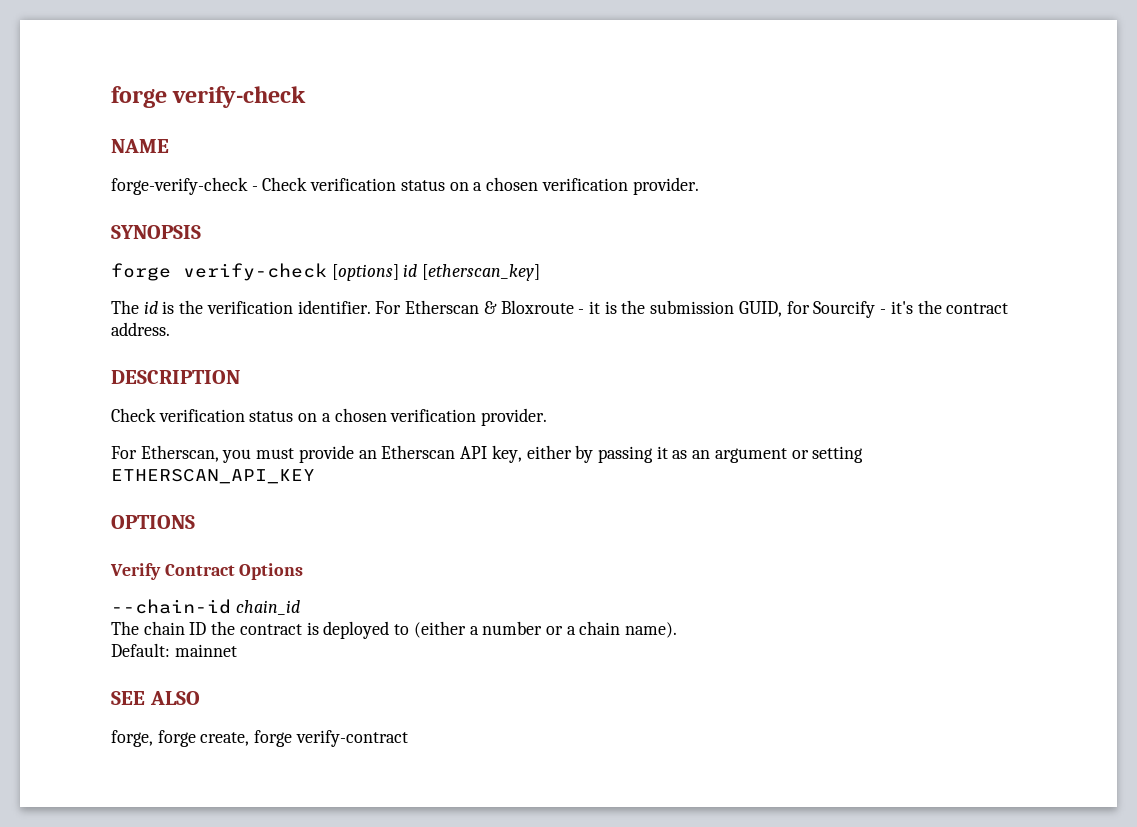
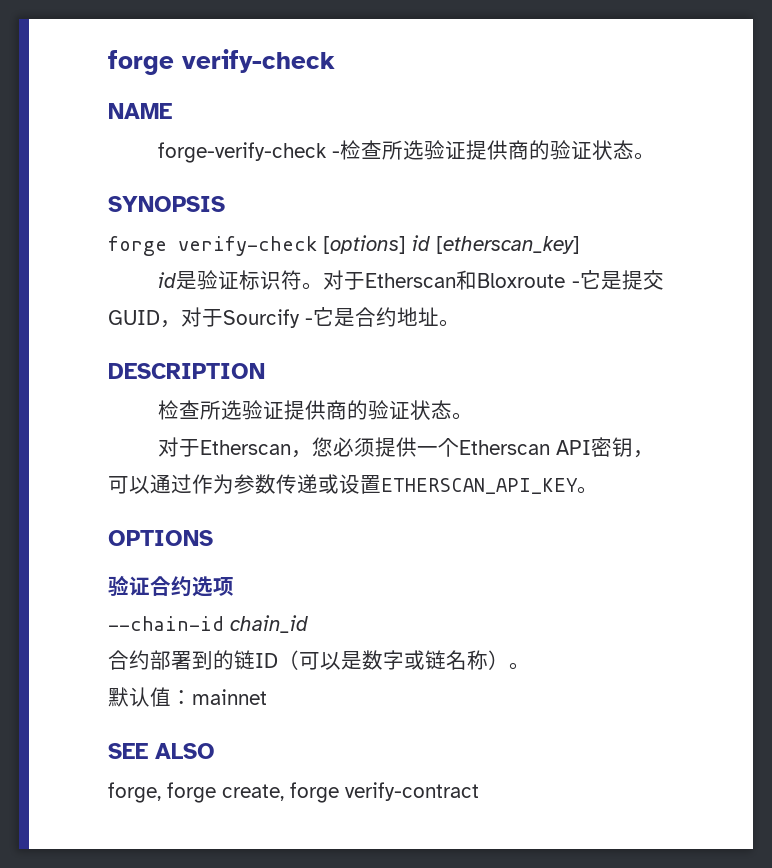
[262,177,699,195] Check verification status on a chosen verification provider. -> [340,140,656,160] 检查所选验证提供商的验证状态。
[111,300,1009,318] [111,322,170,336] [111,370,240,384] [111,408,548,426] [111,445,864,463] The id is the verification identifier. For Etherscan & Bloxroute - it is the submission GUID, for Sourcify - it's the contract address. // DESCRIPTION // Check verification status on a chosen verification provider. // For Etherscan, you must provide an Etherscan API key, either by passing it as an argument or setting -> [158,270,664,290] [108,307,460,328] [108,363,265,379] [158,400,474,420] [158,437,655,458] [108,474,381,494] id是验证标识符。对于Etherscan和Bloxroute -它是提交GUID，对于Sourcify -它是合约地址。 // DESCRIPTION // 检查所选验证提供商的验证状态。 // 对于Etherscan，您必须提供一个Etherscan API密钥，可以通过作为参数传递或设置
(315, 476) none -> [577,486,598,494] 。
[110,563,304,580] Verify Contract Options -> [108,575,234,597] 验证合约选项
[111,621,678,639] [111,643,170,657] The chain ID the contract is deployed to (either a number or a chain name). // Default: -> [108,650,530,670] [108,687,192,707] 合约部署到的链ID（可以是数字或链名称）。 // 默认值：

